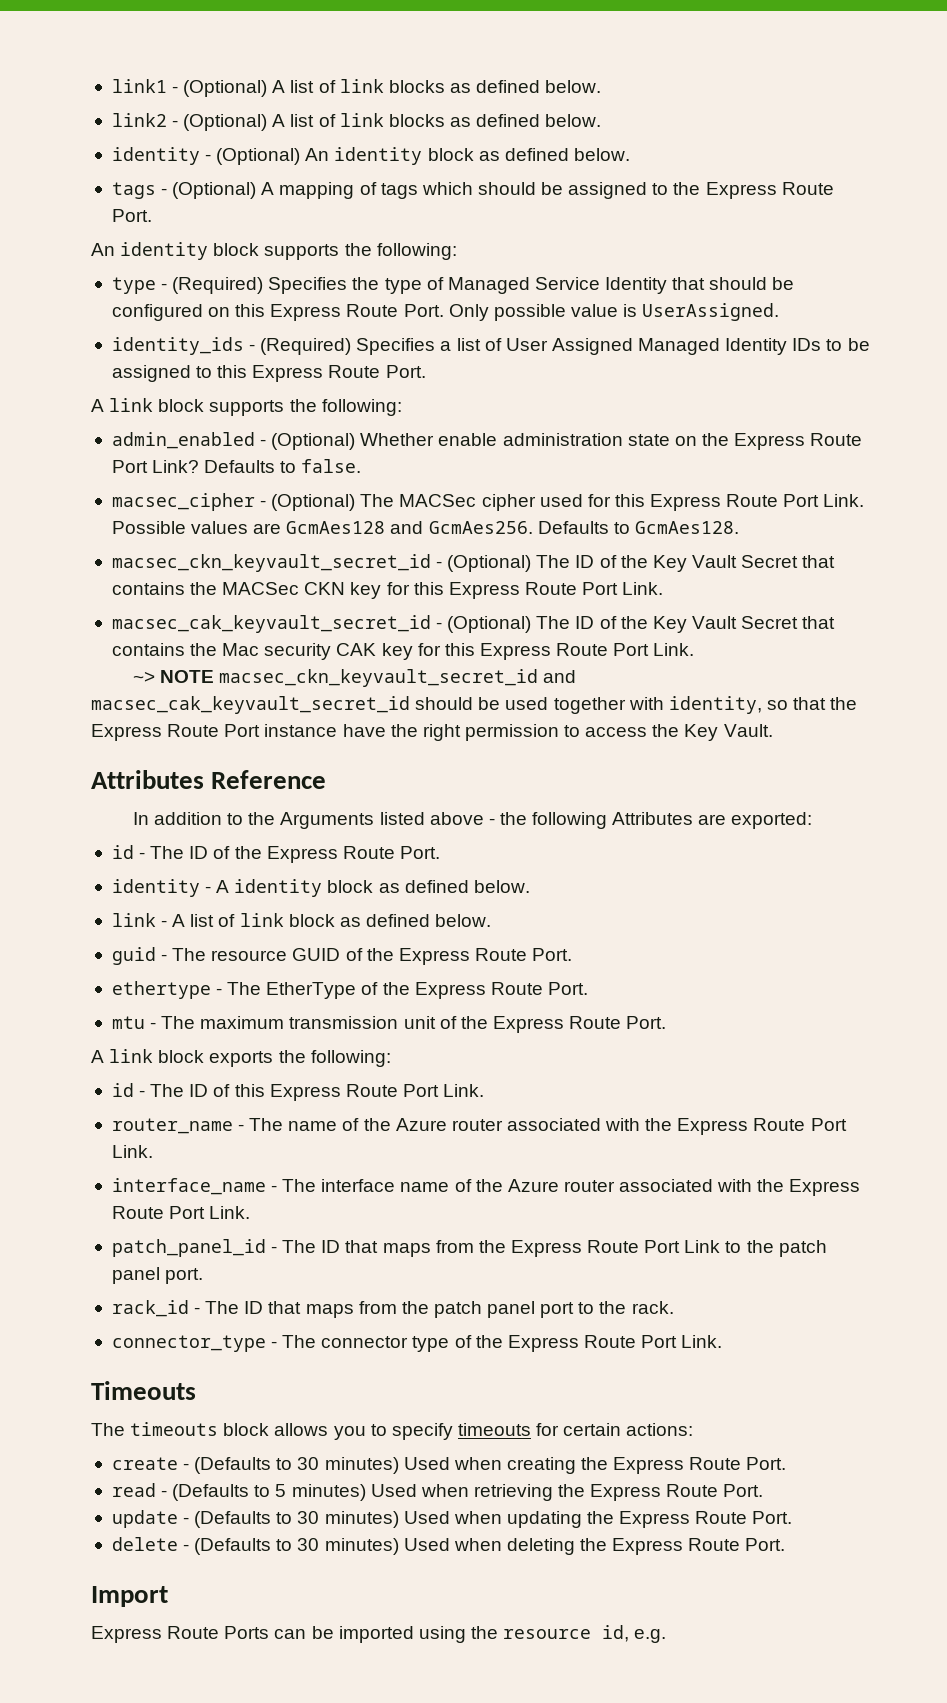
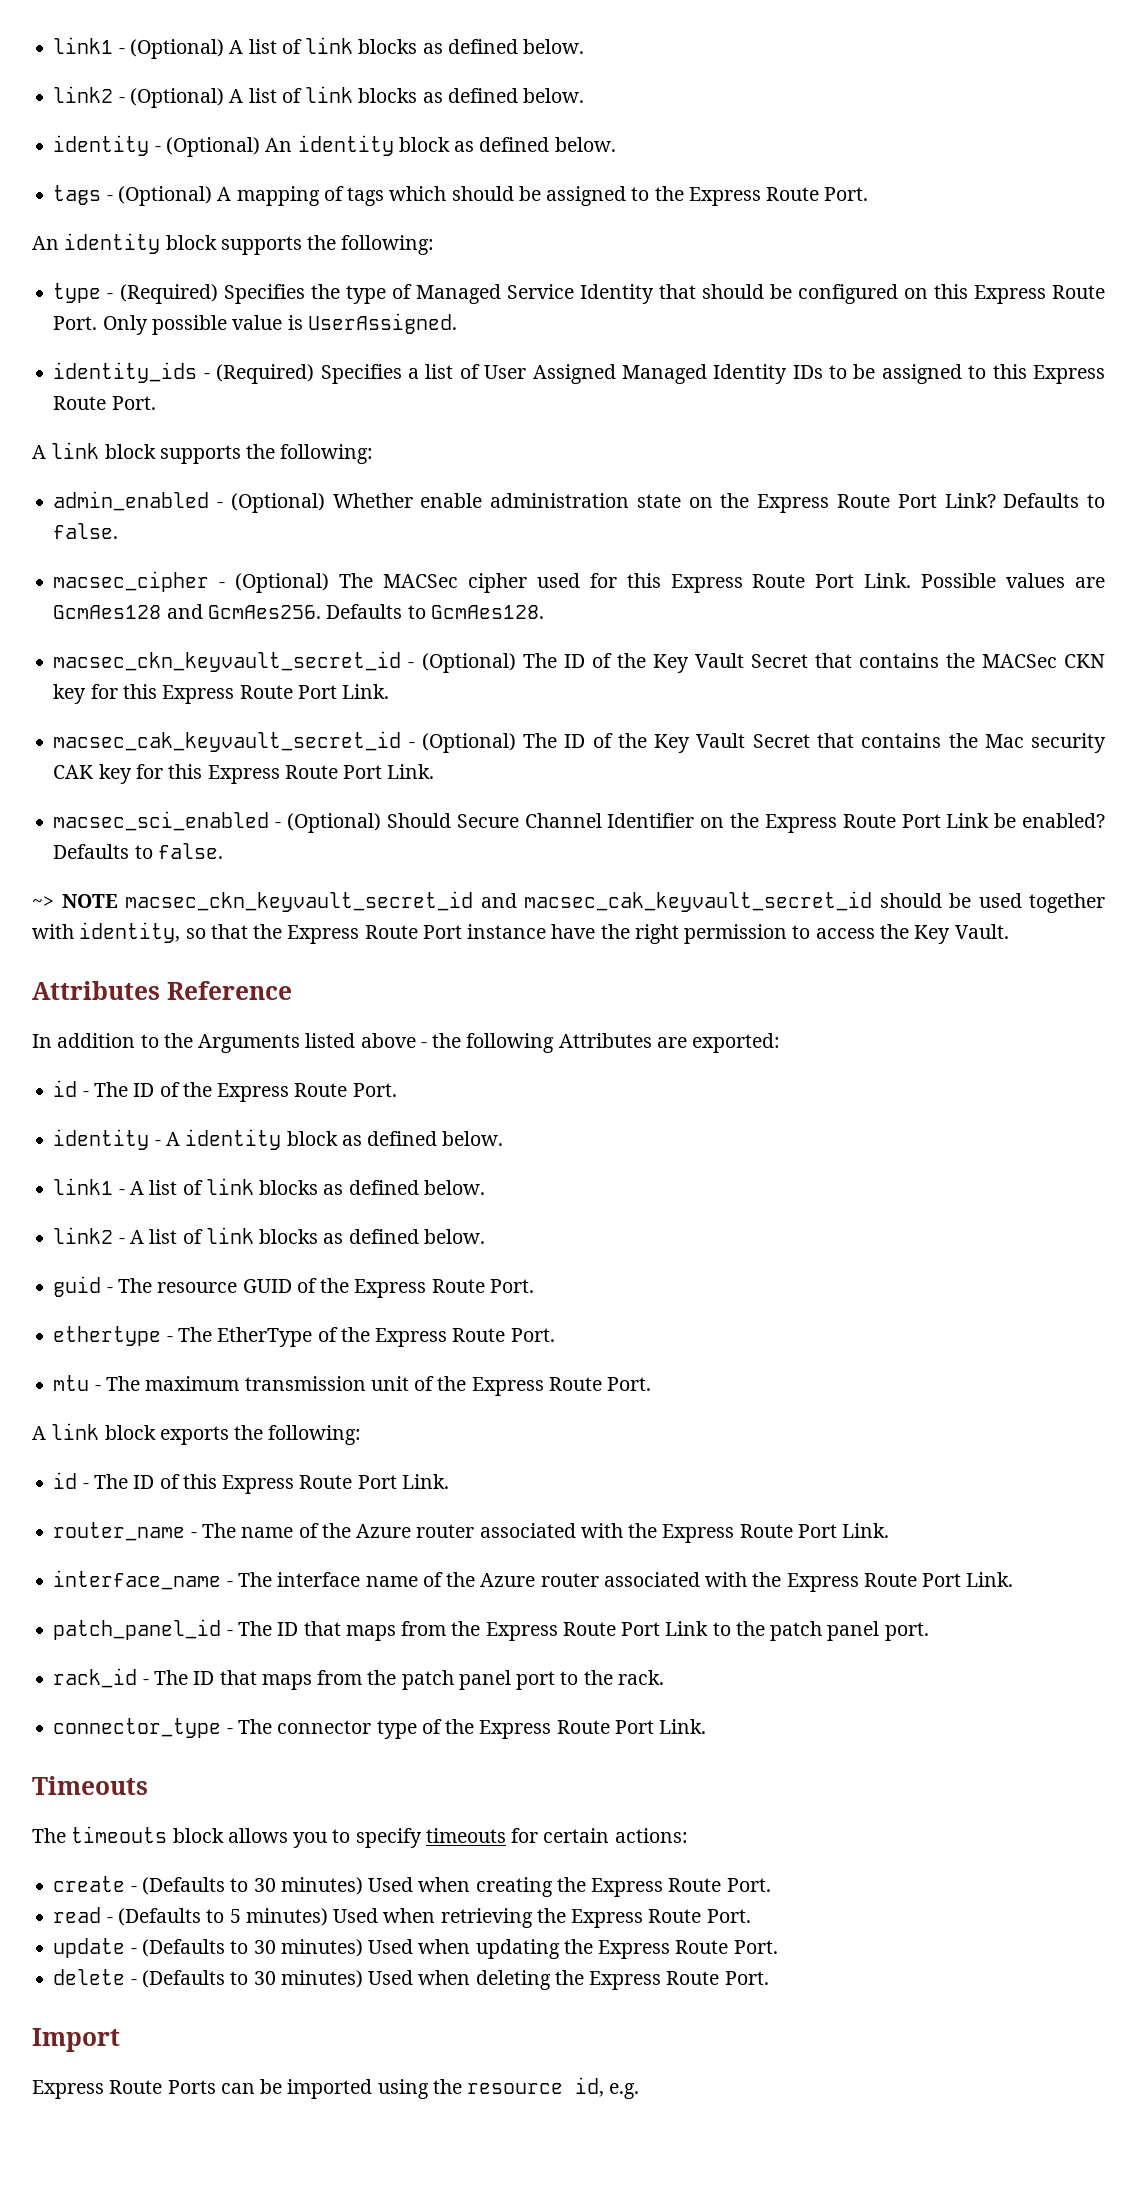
(695, 649) none -> [53,811,1106,833] [53,843,223,859] // macsec_sci_enabled - (Optional) Should Secure Channel Identifier on the Express Route Port Link be enabled? Defaults to false.
[111,913,335,927] link - A list of link block -> [53,1178,485,1195] [53,1227,319,1244] link1 - A list of link blocks as defined below. // link2 - A list of link blocks

